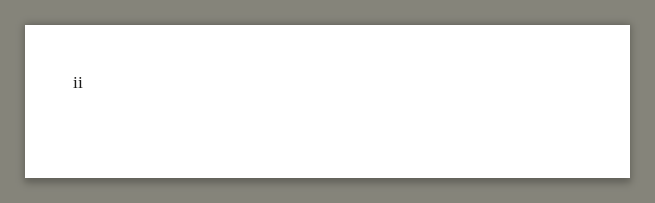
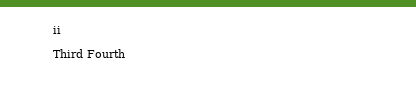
(83, 82) none -> [53,49,125,58] // Third Fourth

